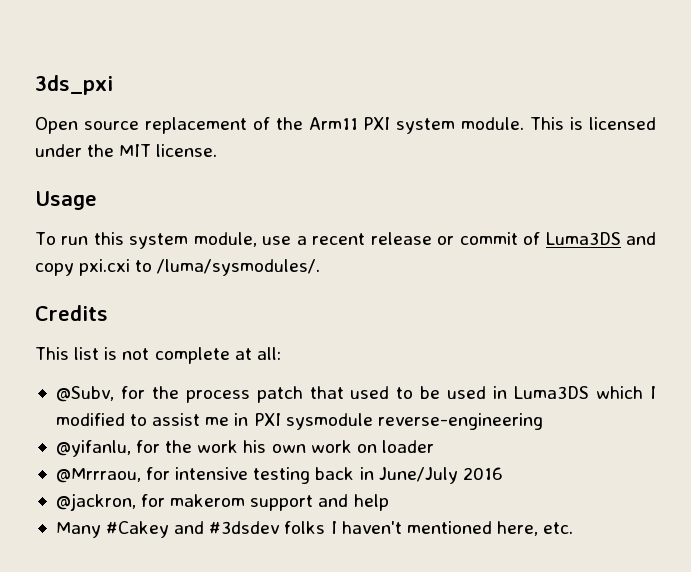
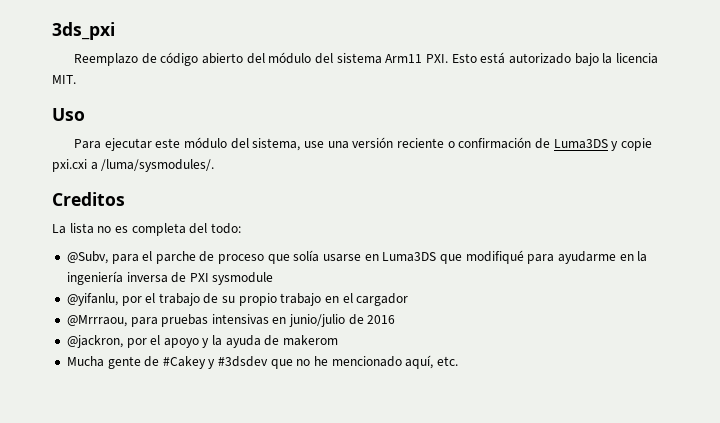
[35,117,656,134] [35,144,218,157] [35,191,97,210] [35,232,656,249] [35,259,321,276] [35,305,108,321] [35,347,281,364] [55,386,656,403] [55,413,249,426] Open source replacement of the Arm11 PXI system module. This is licensed under the MIT license. // Usage // To run this system module, use a recent release or commit of Luma3DS and copy pxi.cxi to /luma/sysmodules/. // Credits // This list is not complete at all: // @Subv, for the process patch that used to be used in Luma3DS which I modified to assist me in -> [74,52,658,66] [52,75,76,84] [52,108,85,121] [74,137,652,151] [52,159,215,172] [52,192,125,206] [52,223,241,236] [66,250,648,264] [66,271,187,285] Reemplazo de código abierto del módulo del sistema Arm11 PXI. Esto está autorizado bajo la licencia MIT. // Uso // Para ejecutar este módulo del sistema, use una versión reciente o confirmación de Luma3DS y copie pxi.cxi a /luma/sysmodules/. // Creditos // La lista no es completa del todo: // @Subv, para el parche de proceso que solía usarse en Luma3DS que modifiqué para ayudarme en la ingeniería inversa de
[377,413,543,430] reverse-engineering -> (274, 278) none
[136,440,434,453] [55,467,503,484] [55,493,389,511] [55,521,538,538] for the work his own work on loader // @Mrrraou, for intensive testing back in June/July 2016 // @jackron, for makerom support and help // Many #Cakey and #3dsdev folks I haven't mentioned here, -> [121,293,409,306] [66,314,396,327] [66,335,339,348] [66,355,434,369] por el trabajo de su propio trabajo en el cargador // @Mrrraou, para pruebas intensivas en junio/julio de 2016 // @jackron, por el apoyo y la ayuda de makerom // Mucha gente de #Cakey y #3dsdev que no he mencionado aquí,

